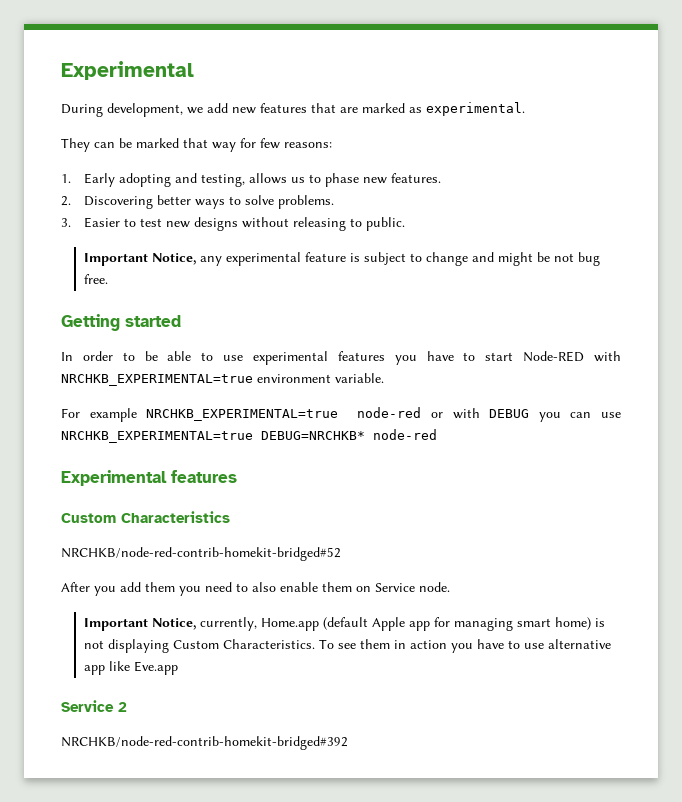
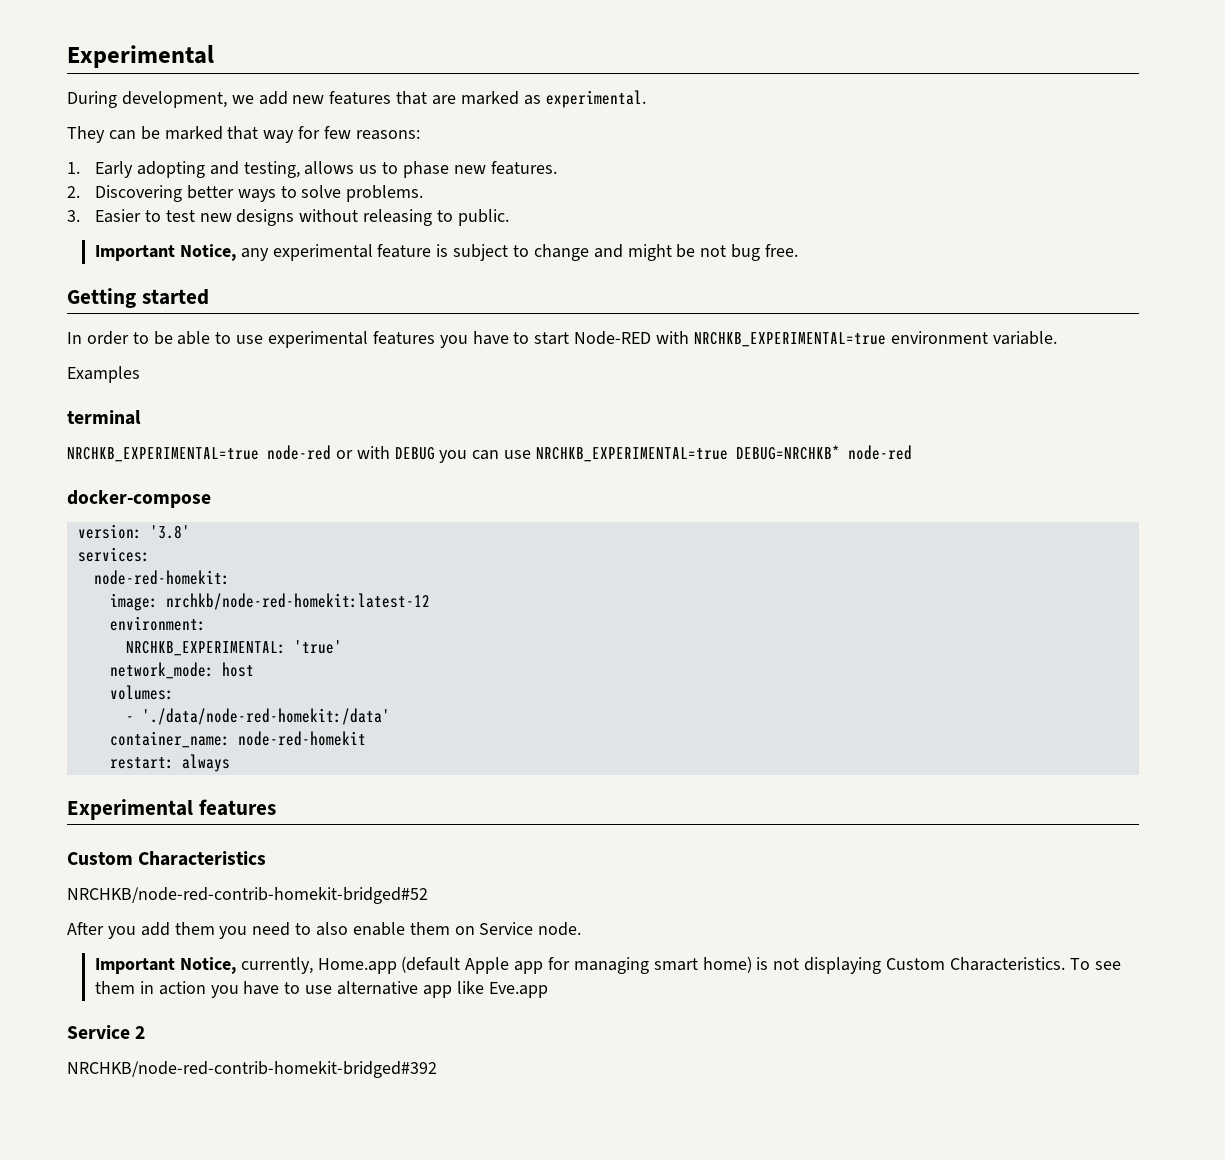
[61,408,137,422] For example -> [67,366,140,383] [67,410,141,425] Examples // terminal //
(437, 434) none -> [67,490,211,508] [77,524,190,539] [77,547,150,562] [93,570,230,585] [109,593,430,611] [109,616,206,631] [125,640,342,656] [109,662,254,679] [109,685,174,700] [125,708,390,725] [109,731,366,748] [109,754,230,772] // docker-compose // version: '3.8' // services: // node-red-homekit: // image: nrchkb/node-red-homekit:latest-12 // environment: // NRCHKB_EXPERIMENTAL: 'true' // network_mode: host // volumes: // - './data/node-red-homekit:/data' // container_name: node-red-homekit // restart: always

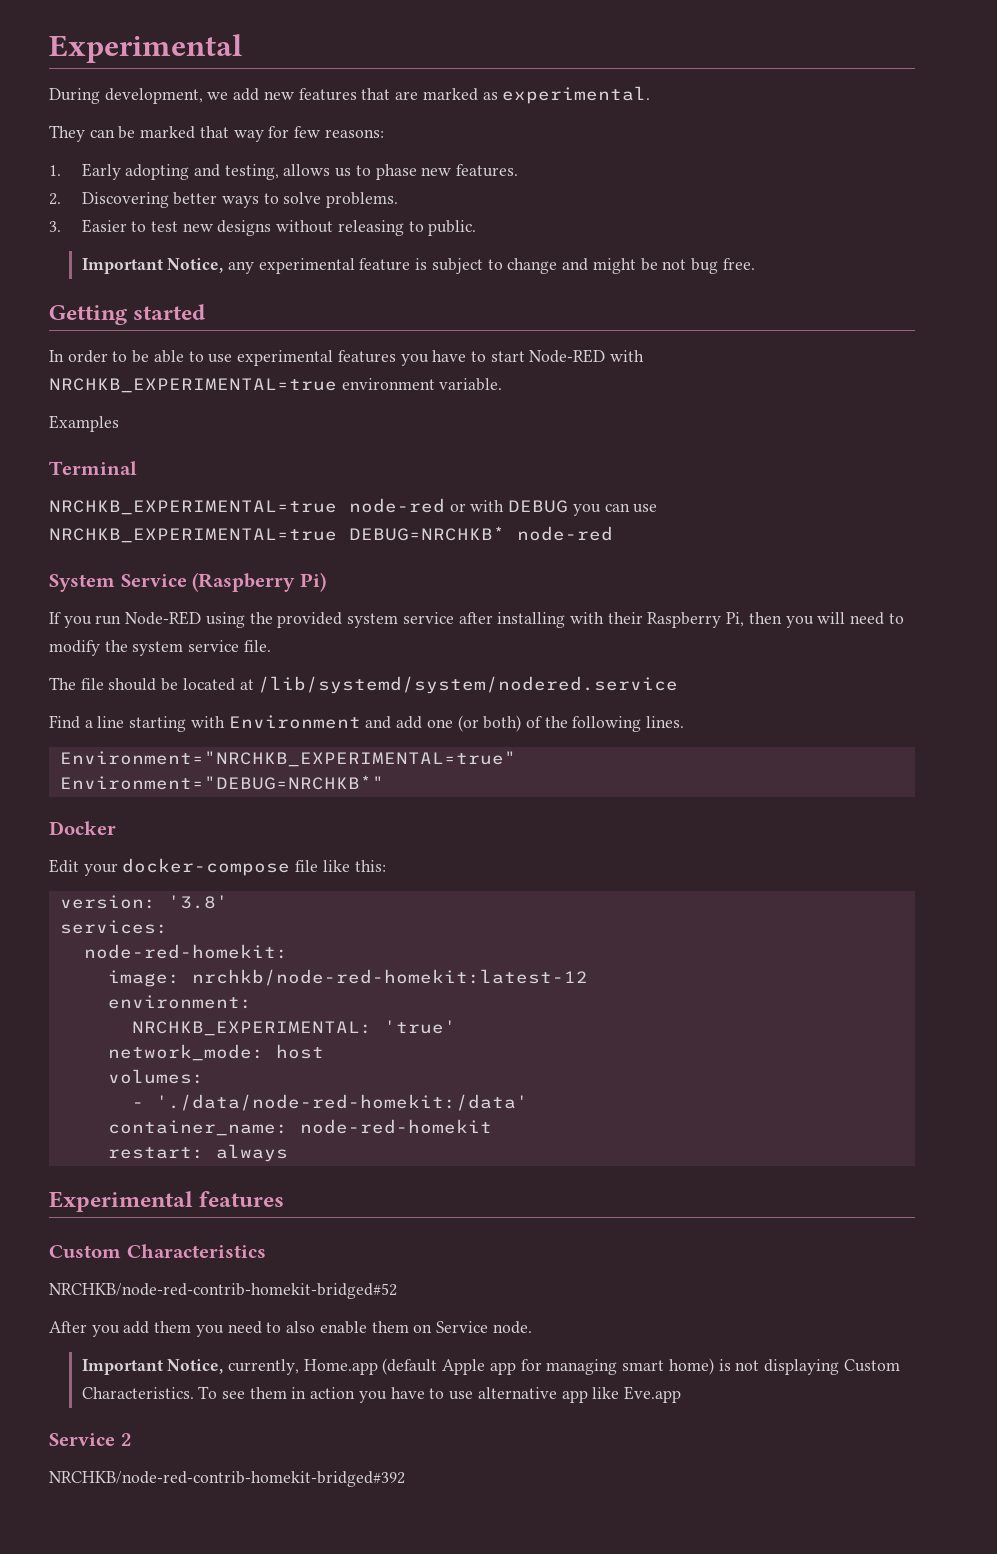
[67,410,141,425] terminal -> [49,461,137,475] Terminal
[67,490,211,508] docker-compose -> [49,572,326,592] [49,611,904,628] [49,640,271,656] [49,676,679,694] [49,715,685,732] [59,751,516,767] [59,775,384,790] [49,821,116,835] [49,858,386,876] System Service (Raspberry Pi) // If you run Node-RED using the provided system service after installing with their Raspberry Pi, then you will need to modify the system service file. // The file should be located at /lib/systemd/system/nodered.service // Find a line starting with Environment and add one (or both) of the following lines. // Environment="NRCHKB_EXPERIMENTAL=true" // Environment="DEBUG=NRCHKB*" // Docker // Edit your docker-compose file like this:

